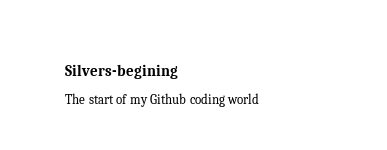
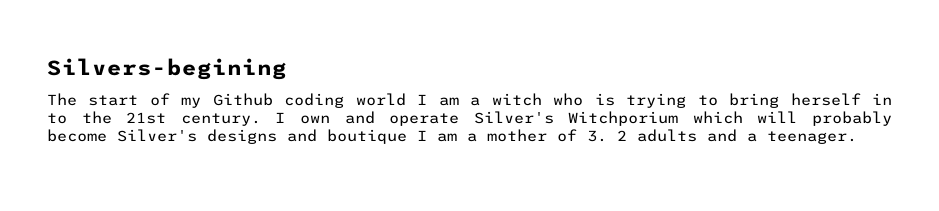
(260, 98) none -> [417,93,893,108] [47,111,893,126] [47,129,857,144] I am a witch who is trying to bring herself in to the 21st century. I own and operate Silver's Witchporium which will probably become Silver's designs and boutique I am a mother of 3. 2 adults and a teenager.

